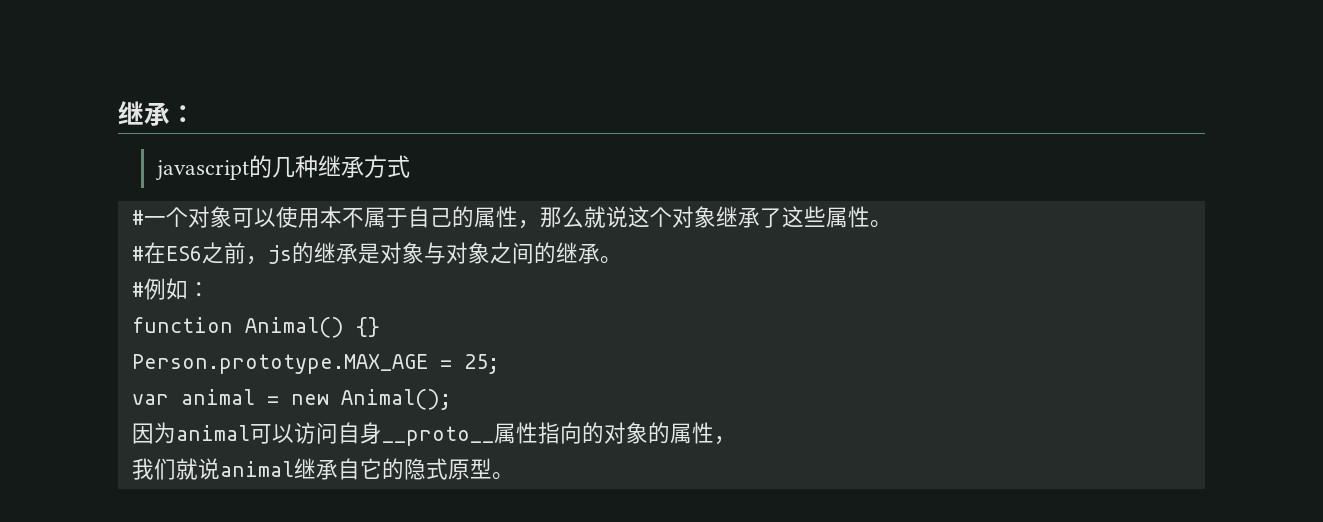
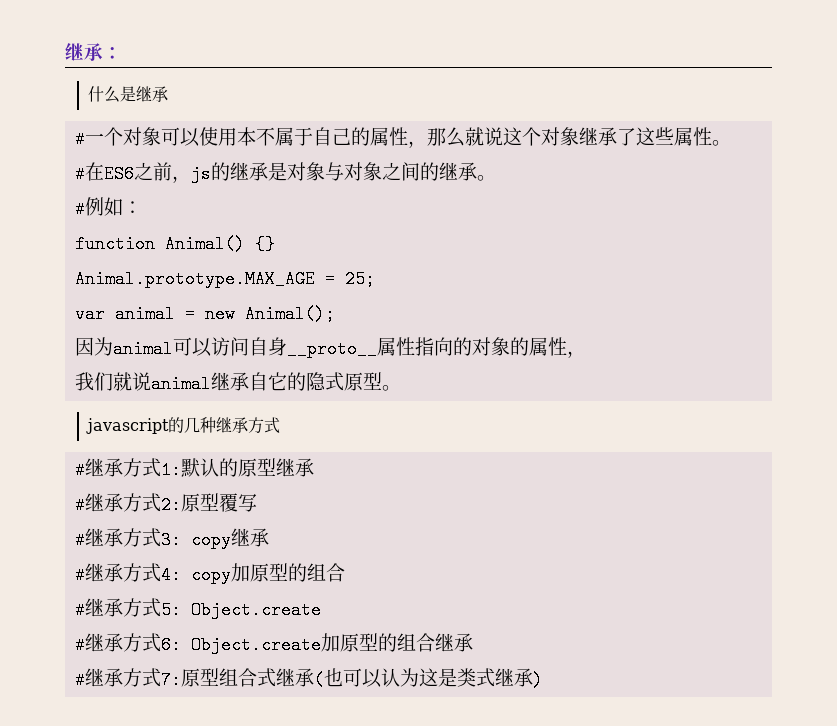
[155,155,411,181] javascript的几种继承方式 -> [88,86,169,103] 什么是继承
[131,354,428,374] Person.prototype.MAX_AGE -> [74,270,315,288] Animal.prototype.MAX_AGE
(514, 476) none -> [86,417,281,434] [74,458,314,479] [74,493,257,514] [74,528,269,549] [74,563,345,584] [74,598,321,619] [74,633,473,654] [74,668,543,689] // javascript的几种继承方式 // #继承方式1:默认的原型继承 // #继承方式2:原型覆写 // #继承方式3: copy继承 // #继承方式4: copy加原型的组合 // #继承方式5: Object.create // #继承方式6: Object.create加原型的组合继承 // #继承方式7:原型组合式继承(也可以认为这是类式继承)

